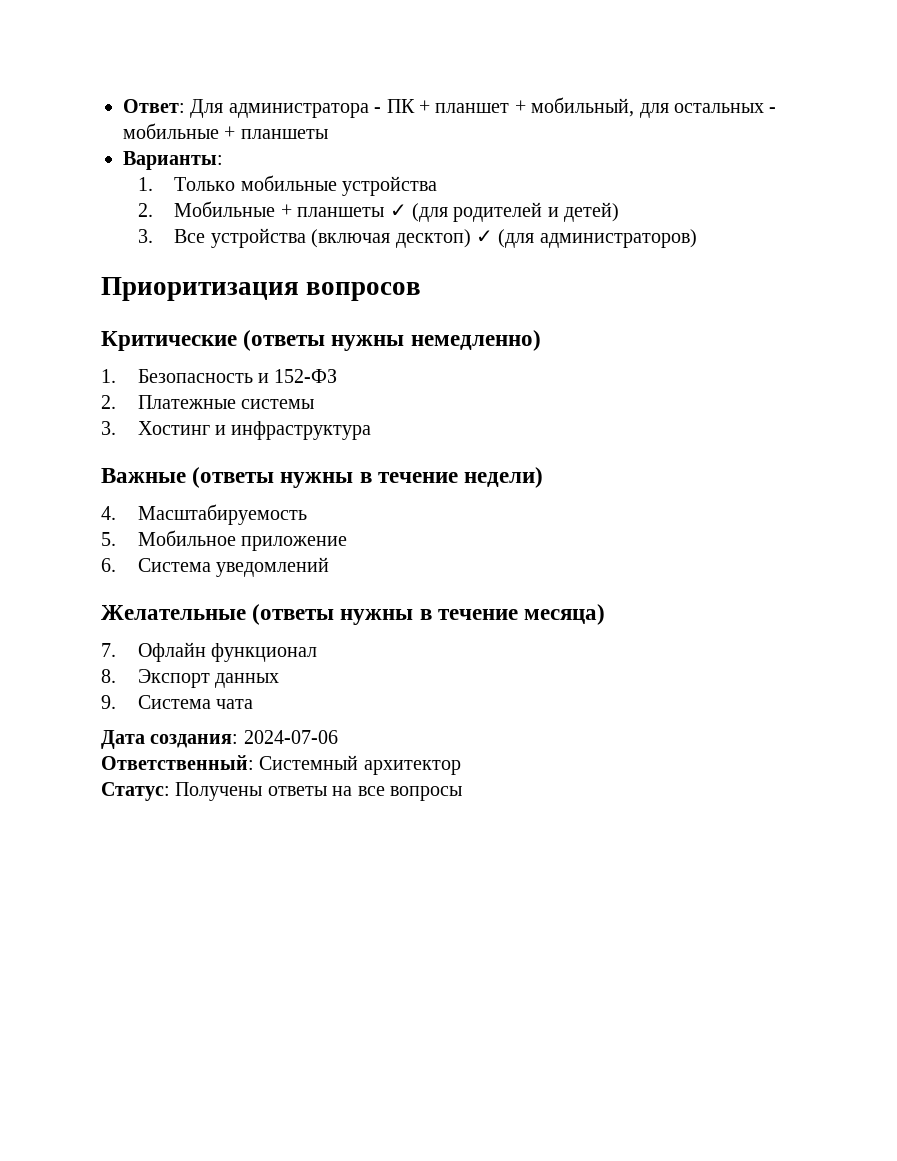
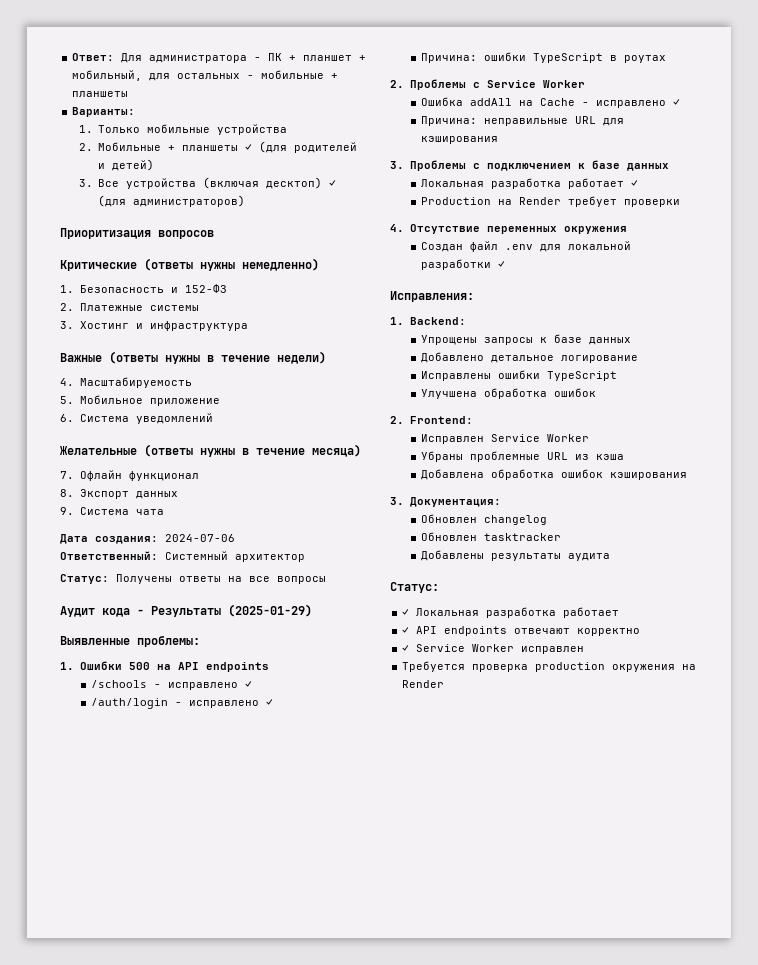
(462, 793) none -> [60,604,312,617] [60,636,200,647] [60,661,269,672] [91,680,253,690] [91,698,274,709] [421,52,667,63] [390,79,585,90] [421,97,681,108] [421,116,625,126] [421,136,499,144] [390,160,669,171] [421,178,639,189] [421,196,681,207] [390,224,627,234] [421,241,632,252] [421,259,506,270] [390,291,474,302] [390,317,466,325] [421,334,632,345] [421,352,639,363] [421,370,618,381] [421,388,597,399] [390,416,473,424] [421,434,590,444] [421,451,625,462] [421,469,688,480] [390,497,501,507] [421,514,548,525] [421,532,562,541] [421,550,611,561] [390,582,439,593] [402,607,620,618] [402,626,641,636] [402,644,585,654] [402,661,697,672] [402,680,445,688] // Аудит кода - Результаты (2025-01-29) // Выявленные проблемы: // 1. Ошибки 500 на API endpoints // /schools - исправлено ✓ // /auth/login - исправлено ✓ // Причина: ошибки TypeScript в роутах // 2. Проблемы с Service Worker // Ошибка addAll на Cache - исправлено ✓ // Причина: неправильные URL для кэширования // 3. Проблемы с подключением к базе данных // Локальная разработка работает ✓ // Production на Render требует проверки // 4. Отсутствие переменных окружения // Создан файл .env для локальной разработки ✓ // Исправления: // 1. Backend: // Упрощены запросы к базе данных // Добавлено детальное логирование // Исправлены ошибки TypeScript // Улучшена обработка ошибок // 2. Frontend: // Исправлен Service Worker // Убраны проблемные URL из кэша // Добавлена обработка ошибок кэширования // 3. Документация: // Обновлен changelog // Обновлен tasktracker // Добавлены результаты аудита // Статус: // ✓ Локальная разработка работает // ✓ API endpoints отвечают корректно // ✓ Service Worker исправлен // Требуется проверка production окружения на Render

